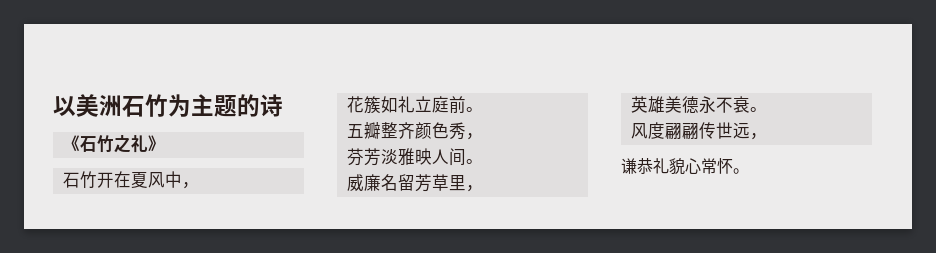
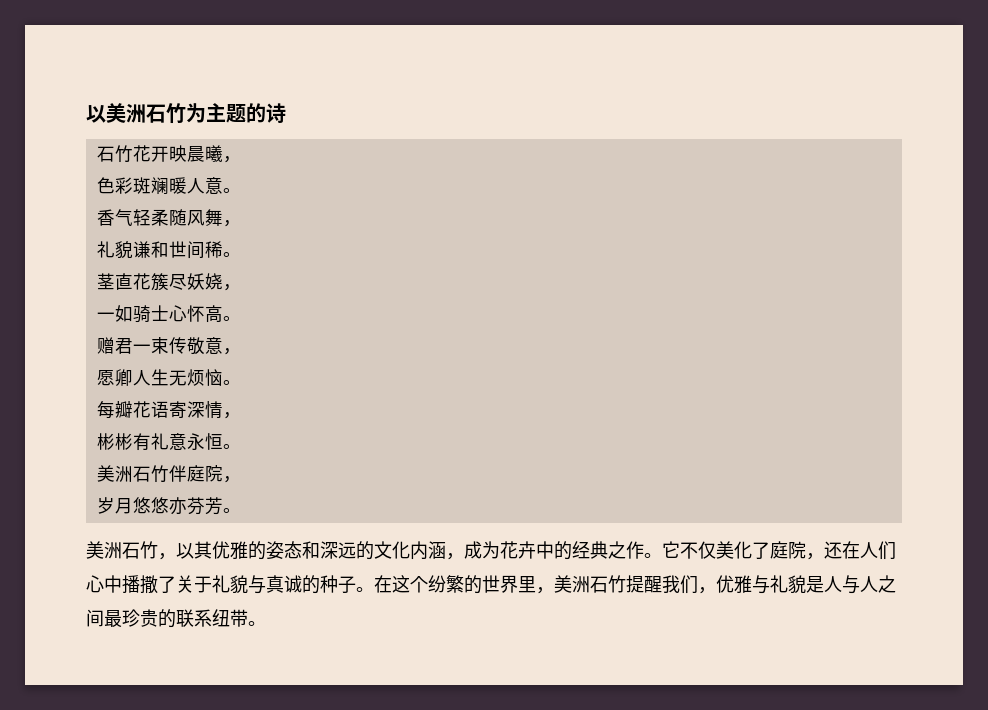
[62,135,165,153] [62,171,199,189] [346,96,483,114] [346,122,483,140] [346,148,483,166] [346,174,483,192] [630,96,767,113] [630,122,767,140] [621,158,733,174] 《石竹之礼》 // 石竹开在夏风中， // 花簇如礼立庭前。 // 五瓣整齐颜色秀， // 芬芳淡雅映人间。 // 威廉名留芳草里， // 英雄美德永不衰。 // 风度翩翩传世远， // 谦恭礼貌心常怀 -> [96,145,241,163] [96,177,241,195] [96,209,241,227] [96,241,241,259] [96,273,241,291] [96,305,241,323] [96,337,241,355] [96,369,241,386] [96,401,241,419] [96,433,241,451] [96,465,241,483] [96,497,241,515] [86,541,896,560] [86,575,896,594] [86,609,248,628] 石竹花开映晨曦， // 色彩斑斓暖人意。 // 香气轻柔随风舞， // 礼貌谦和世间稀。 // 茎直花簇尽妖娆， // 一如骑士心怀高。 // 赠君一束传敬意， // 愿卿人生无烦恼。 // 每瓣花语寄深情， // 彬彬有礼意永恒。 // 美洲石竹伴庭院， // 岁月悠悠亦芬芳。 // 美洲石竹，以其优雅的姿态和深远的文化内涵，成为花卉中的经典之作。它不仅美化了庭院，还在人们心中播撒了关于礼貌与真诚的种子。在这个纷繁的世界里，美洲石竹提醒我们，优雅与礼貌是人与人之间最珍贵的联系纽带

